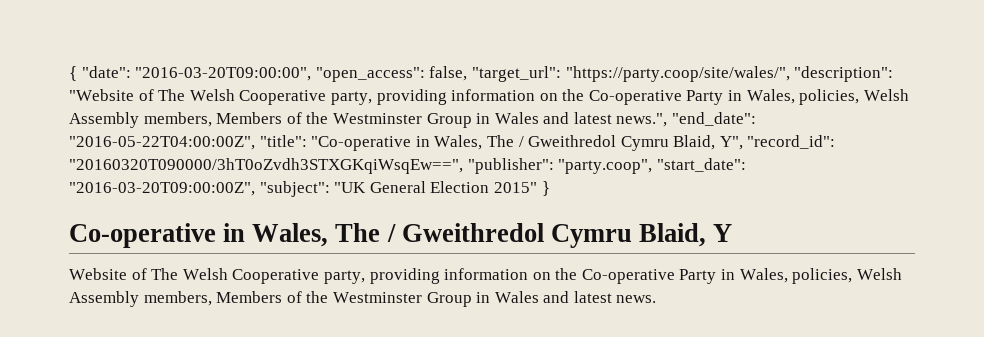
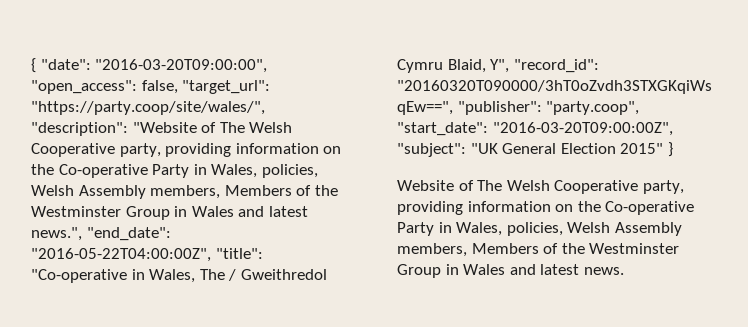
[69,223,733,248] // Co-operative in Wales, The / Gweithredol Cymru Blaid, Y -> (673, 149) none

